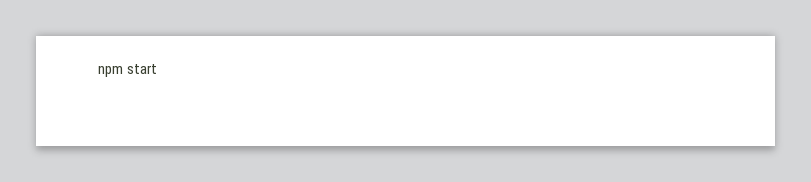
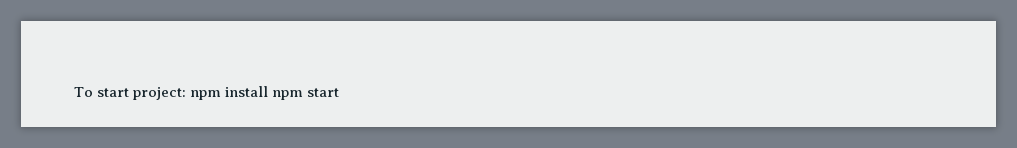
(98, 71) none -> [74,86,269,100] To start project: npm install

